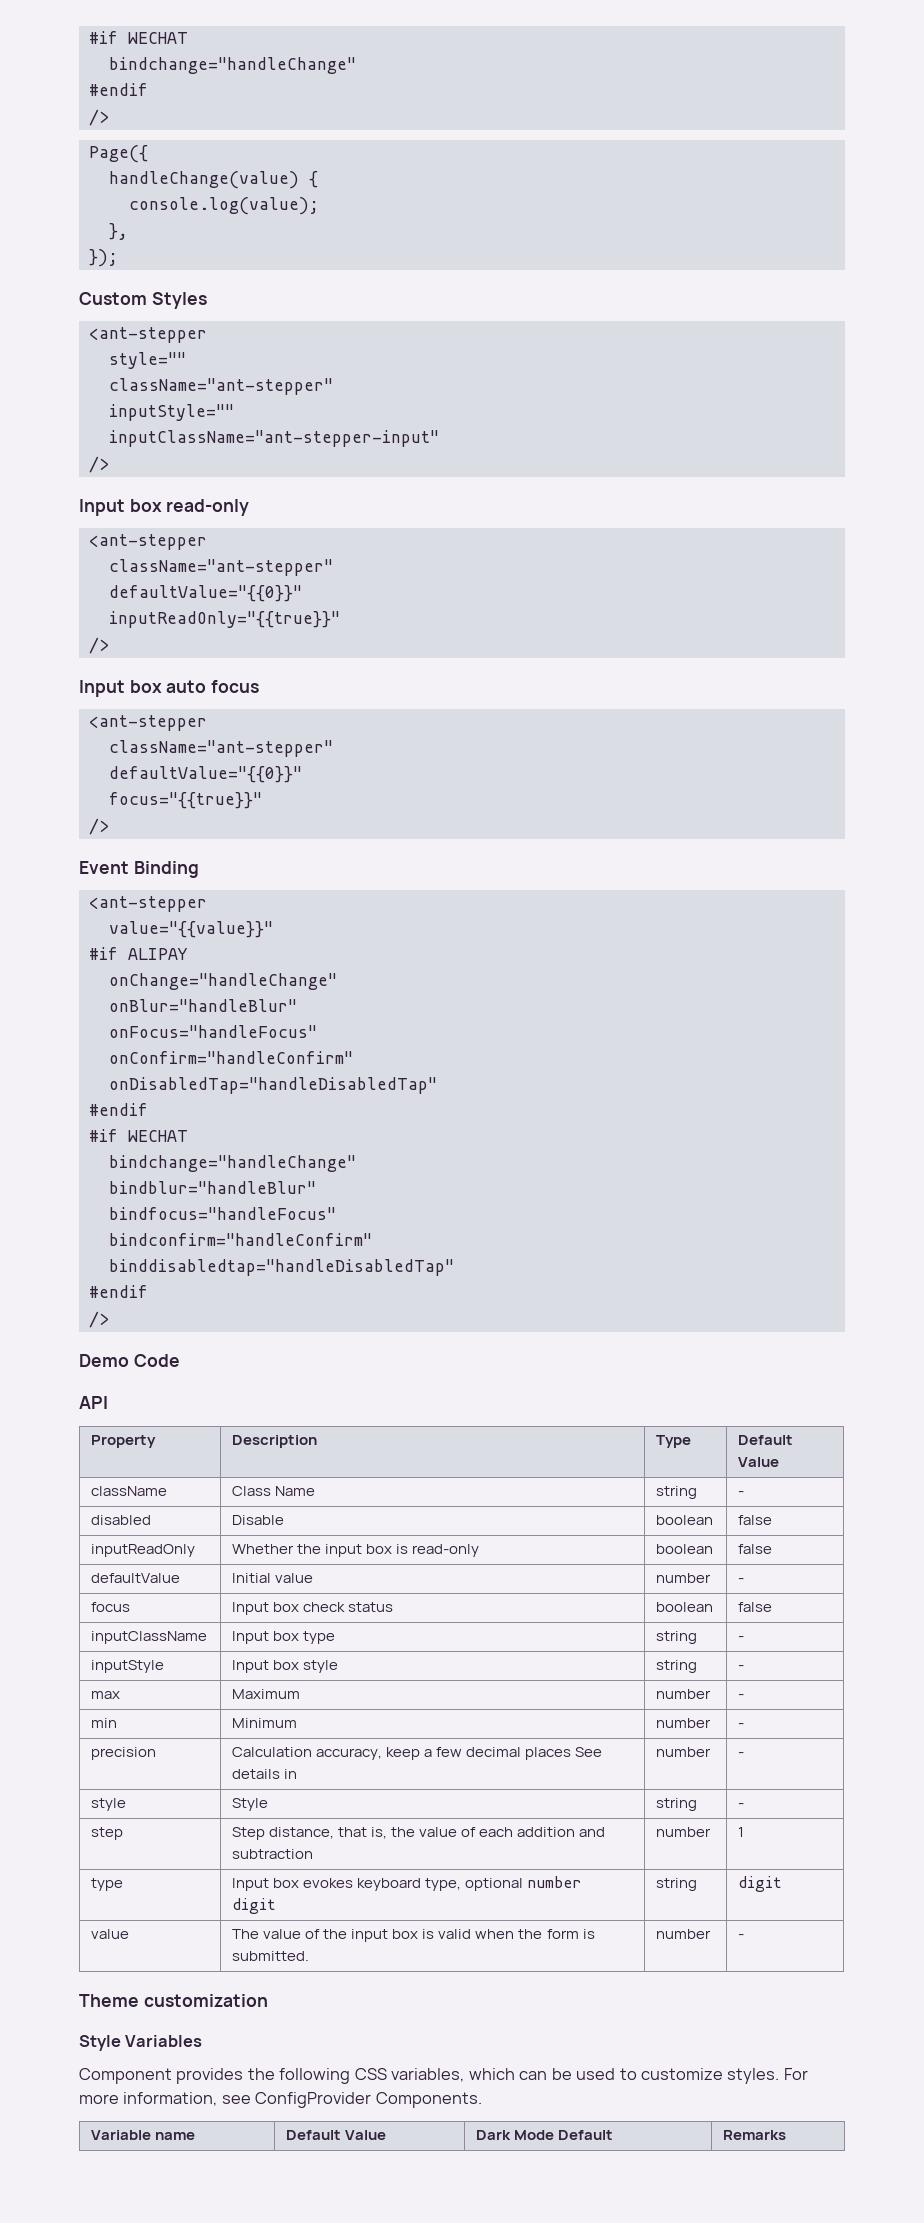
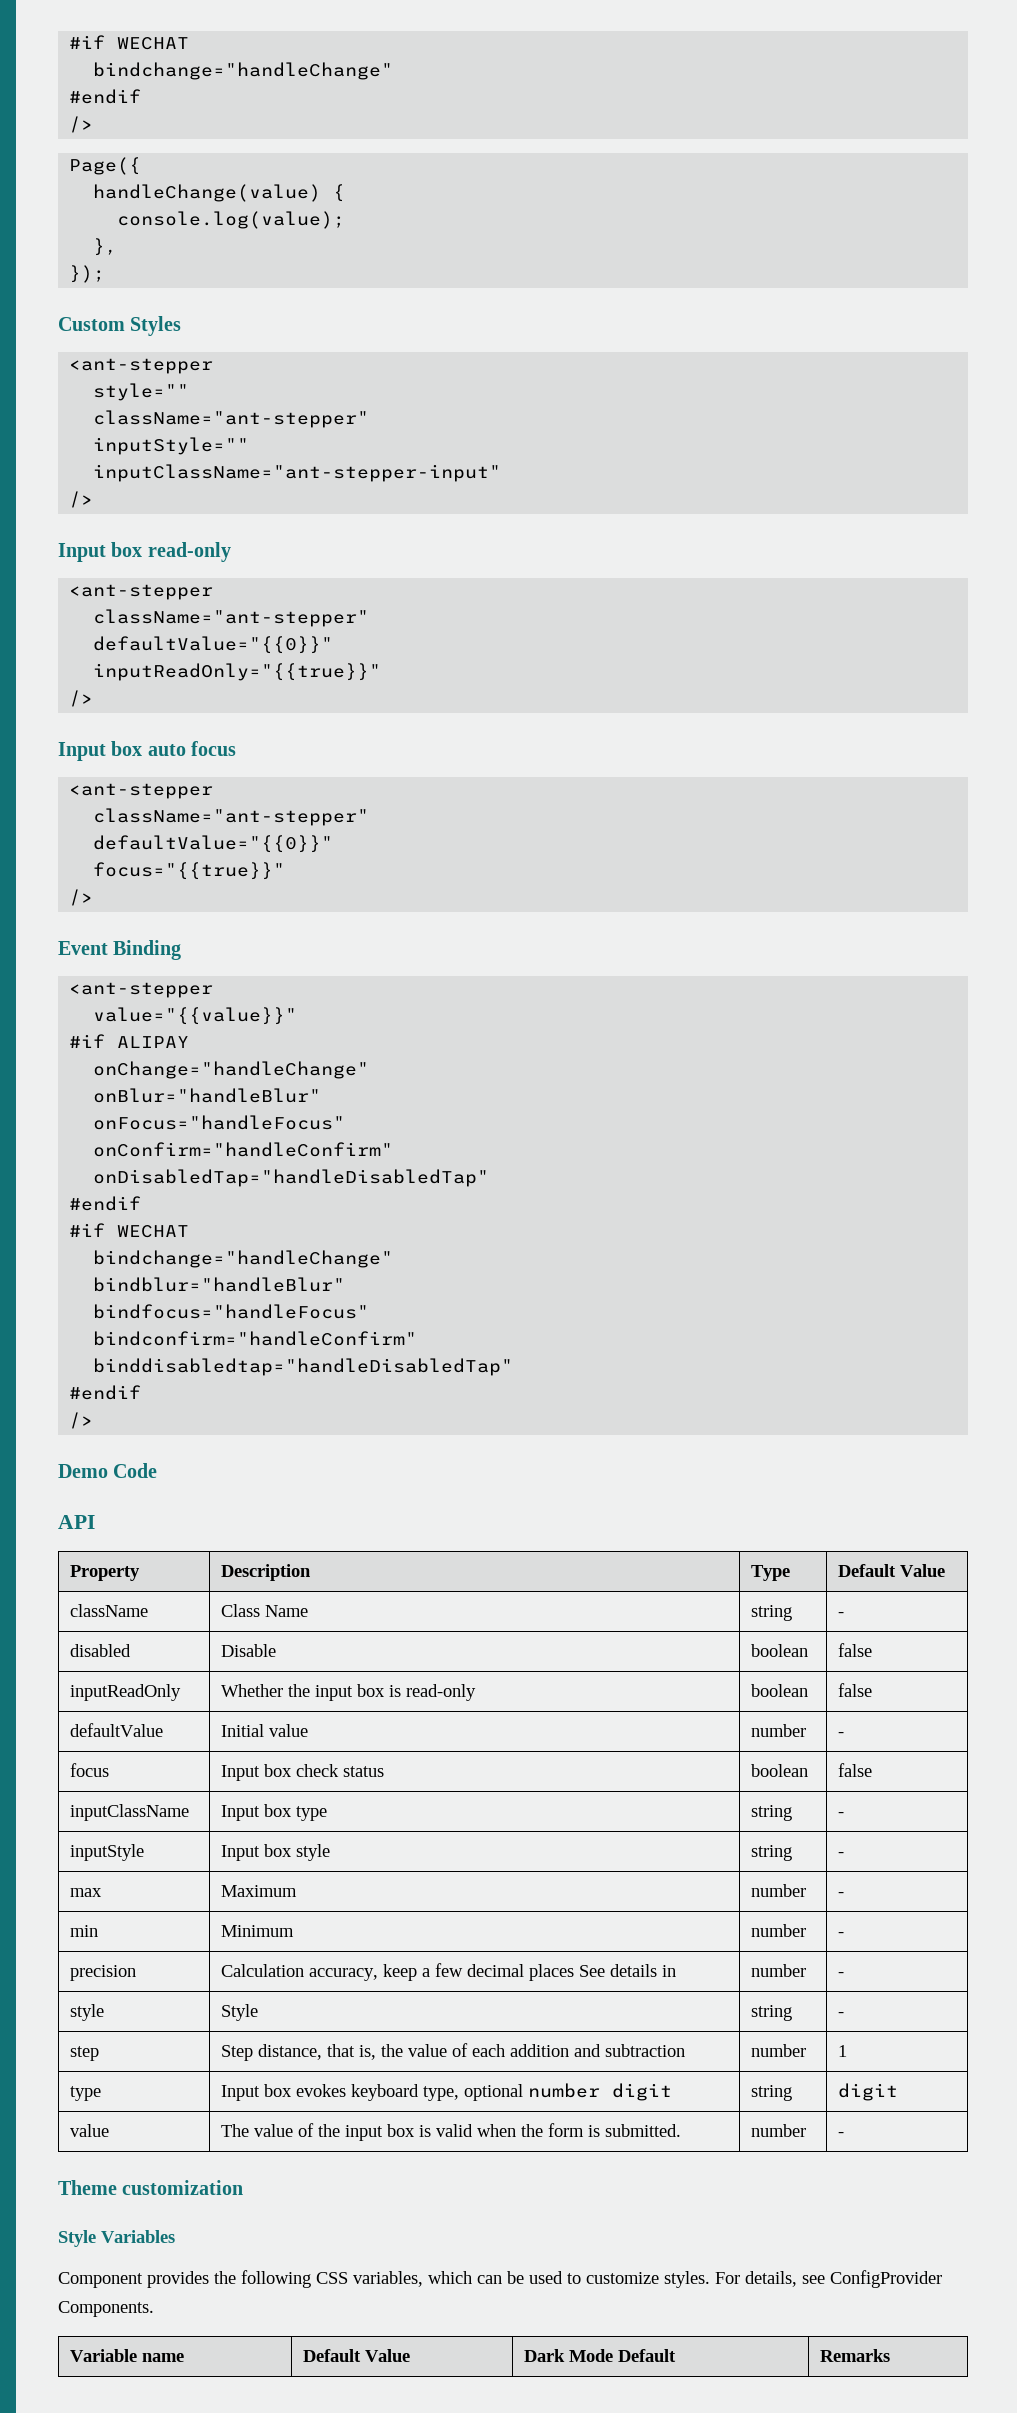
[79,2092,218,2106] more information, -> [745,2271,797,2287] details,

